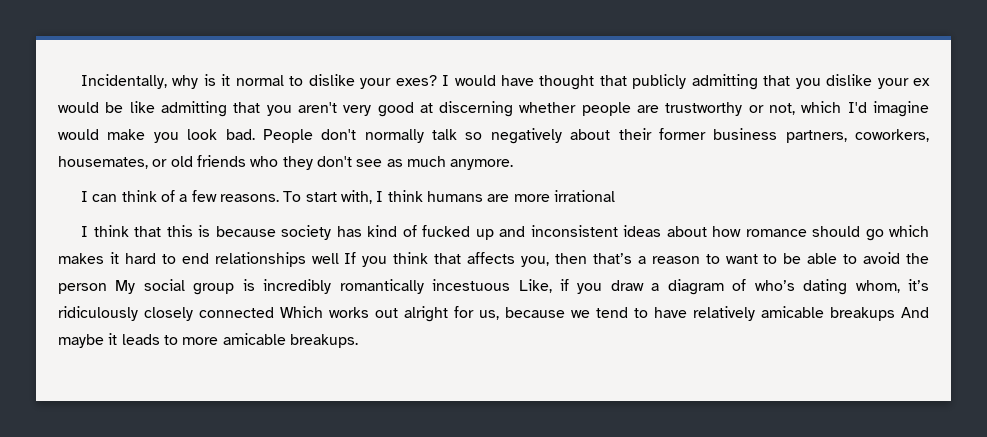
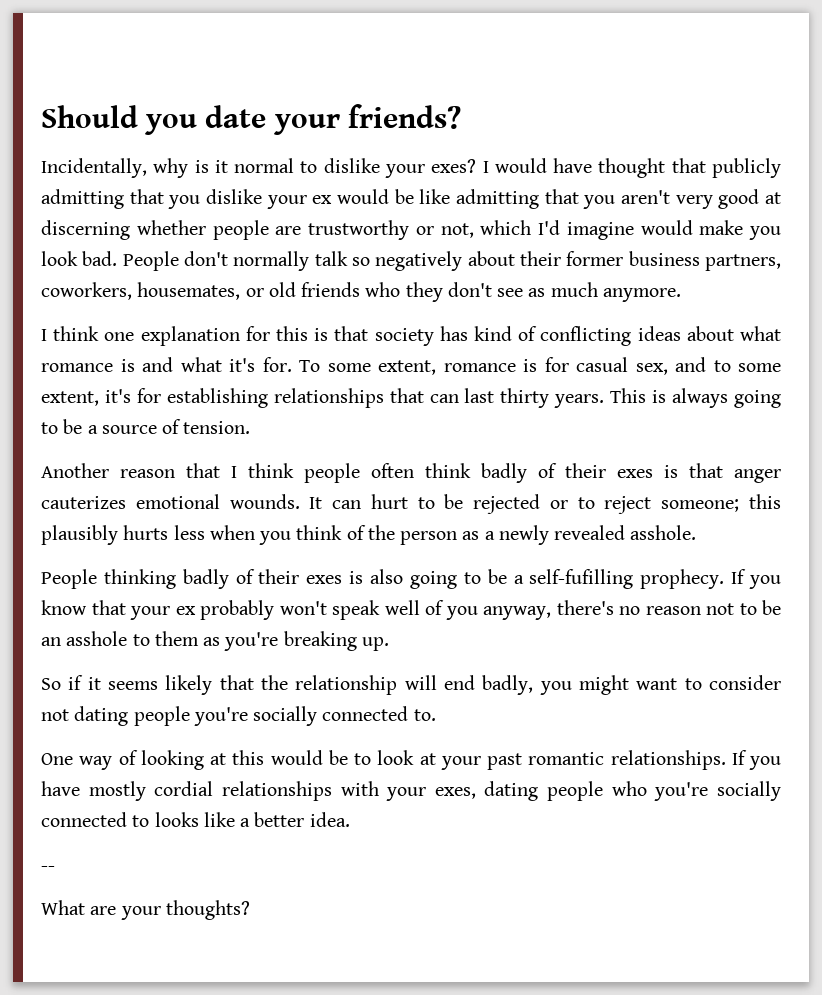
(81, 81) none -> [41,104,461,135] Should you date your friends? //
[92,190,615,204] [81,225,162,237] can think of a few reasons. To start with, I think humans are more irrational // I think that -> [53,326,270,346] think one explanation for
[215,226,276,237] because -> [334,326,369,341] that
[422,225,930,241] [58,252,929,267] [58,279,930,295] [58,306,929,322] [58,333,358,348] fucked up and inconsistent ideas about how romance should go which makes it hard to end relationships well If you think that affects you, then that’s a reason to want to be able to avoid the person My social group is incredibly romantically incestuous Like, if you draw a diagram of who’s dating whom, it’s ridiculously closely connected Which works out alright for us, because we tend to have relatively amicable breakups And maybe it leads to more amicable breakups. -> [540,326,781,346] [41,357,781,375] [41,388,781,408] [41,419,251,434] [41,463,781,483] [41,494,781,514] [41,525,697,545] [41,569,782,589] [41,600,781,620] [41,631,389,651] [41,675,782,695] [41,706,436,726] [41,750,781,770] [41,781,781,801] [41,812,350,827] [41,866,55,871] [41,900,250,920] conflicting ideas about what romance is and what it's for. To some extent, romance is for casual sex, and to some extent, it's for establishing relationships that can last thirty years. This is always going to be a source of tension. // Another reason that I think people often think badly of their exes is that anger cauterizes emotional wounds. It can hurt to be rejected or to reject someone; this plausibly hurts less when you think of the person as a newly revealed asshole. // People thinking badly of their exes is also going to be a self-fufilling prophecy. If you know that your ex probably won't speak well of you anyway, there's no reason not to be an asshole to them as you're breaking up. // So if it seems likely that the relationship will end badly, you might want to consider not dating people you're socially connected to. // One way of looking at this would be to look at your past romantic relationships. If you have mostly cordial relationships with your exes, dating people who you're socially connected to looks like a better idea. // -- // What are your thoughts?

